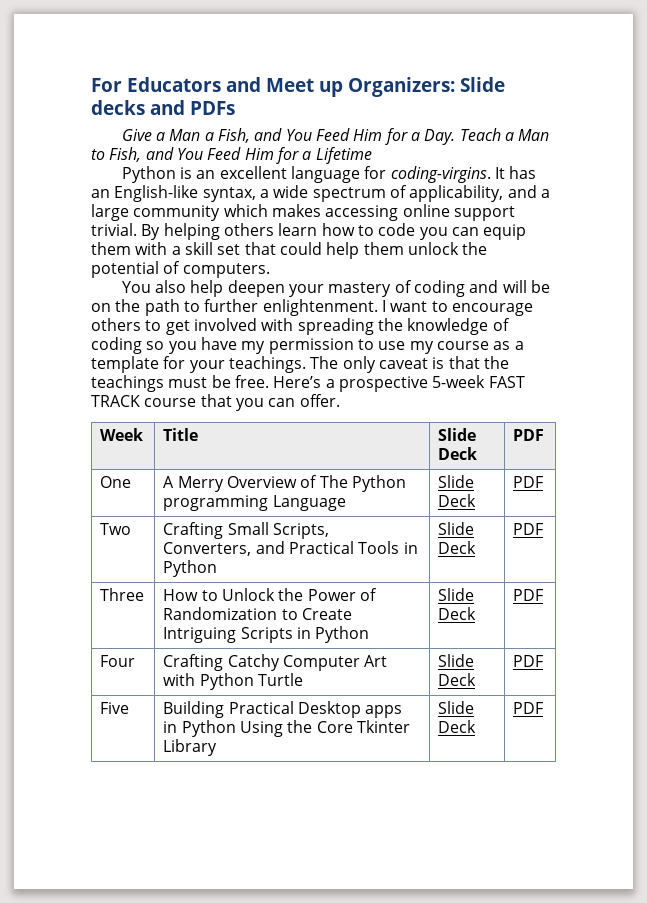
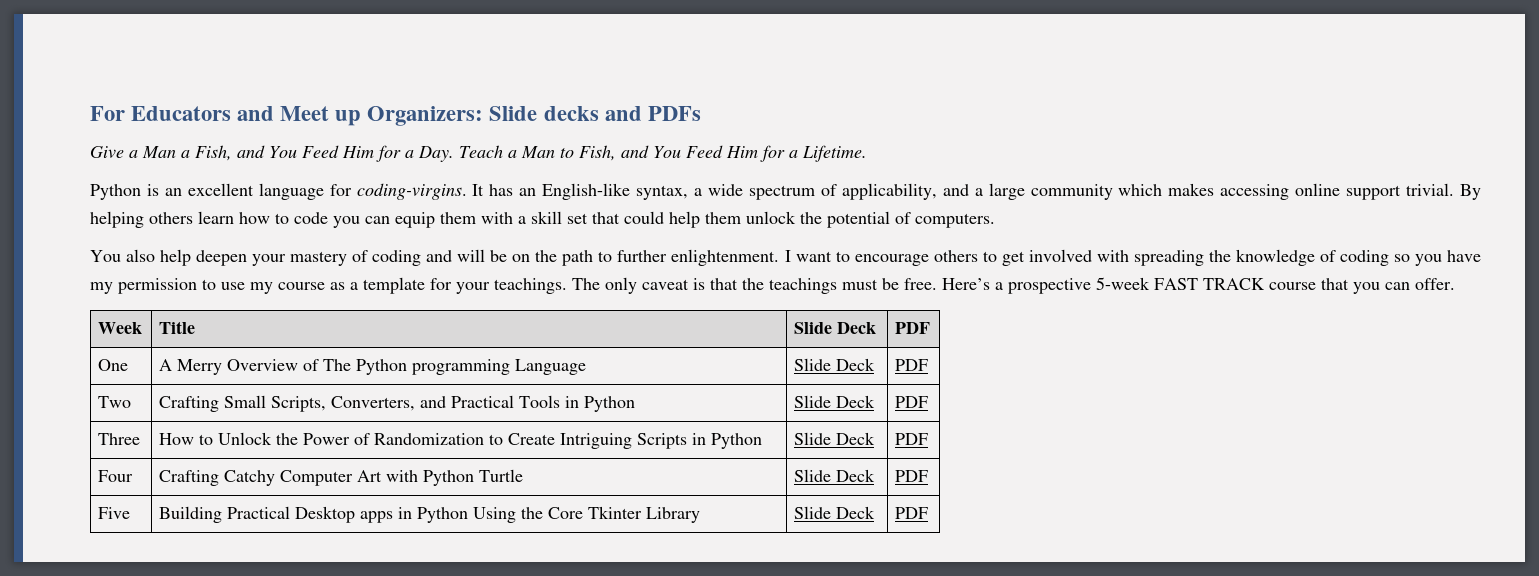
[315,147,372,164] Lifetime -> [802,145,867,162] Lifetime.

